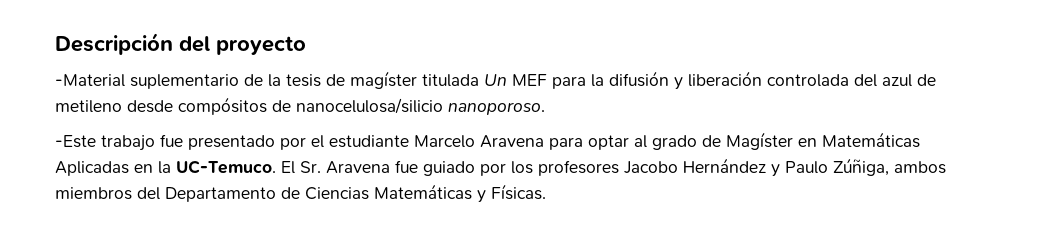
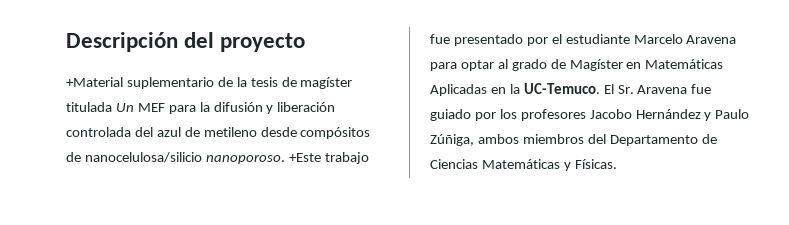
[55,74,125,87] -Material -> [66,77,123,87] +Material
[55,135,96,148] // -Este -> [288,153,321,162] +Este

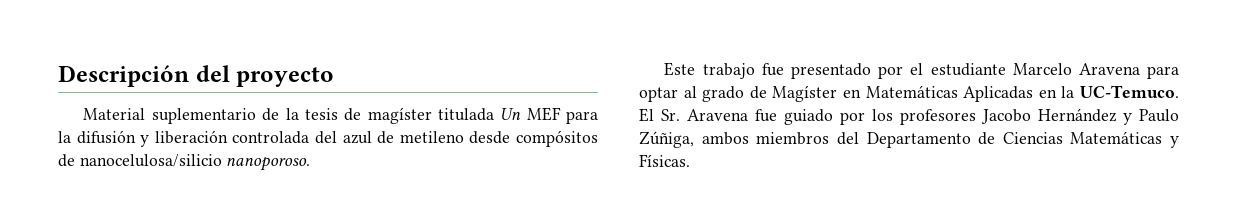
[66,77,123,87] +Material -> [83,108,146,120] Material
[288,153,321,162] +Este -> [664,62,696,76] // Este

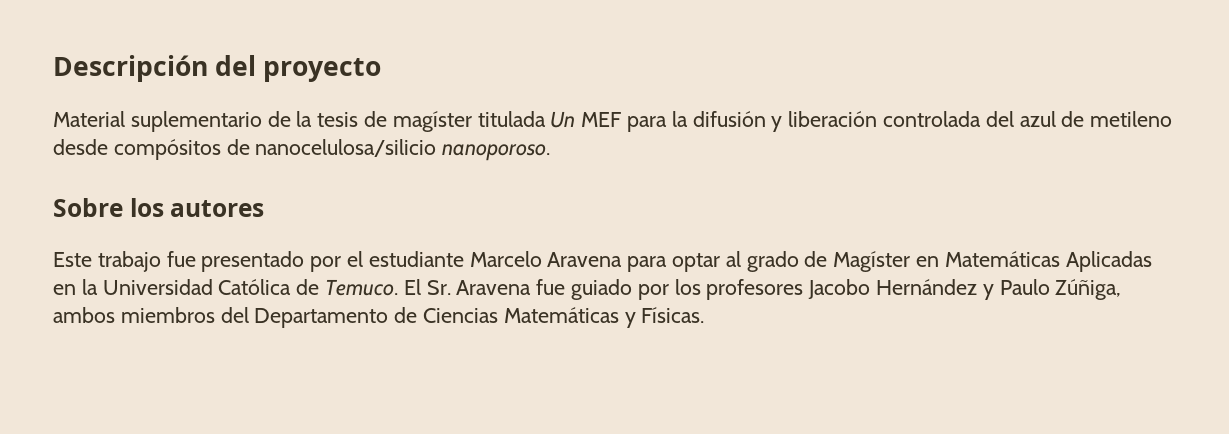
(311, 164) none -> [53,198,265,217] // Sobre los autores
[1080,85,1179,98] UC-Temuco. -> [102,279,399,296] Universidad Católica de Temuco.

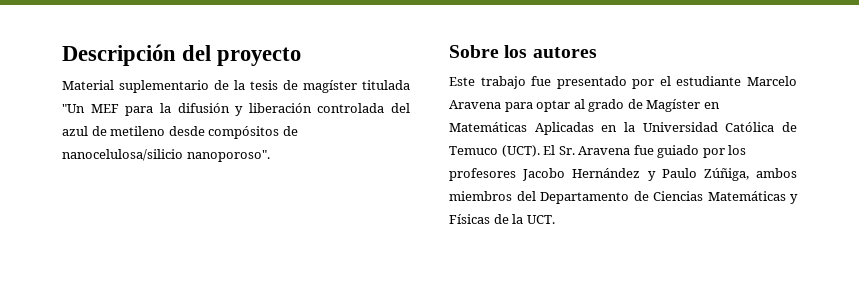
[550,111,576,128] Un -> [62,104,85,113] "Un
[442,144,551,161] nanoporoso. -> [186,150,270,162] nanoporoso".
[325,279,399,296] Temuco. -> [449,145,540,157] Temuco (UCT).
[641,307,705,323] Físicas. -> [449,214,555,224] Físicas de la UCT.

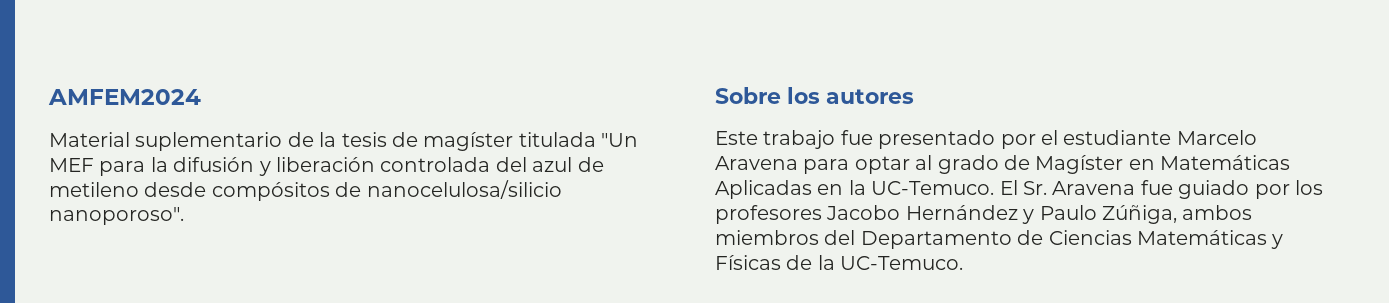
[62,44,302,66] Descripción del proyecto -> [48,89,201,105] AMFEM2024
[642,122,797,132] [449,145,540,157] Universidad Católica de Temuco (UCT). -> [871,181,995,195] UC-Temuco.
[526,215,555,224] UCT. -> [840,256,964,270] UC-Temuco.

